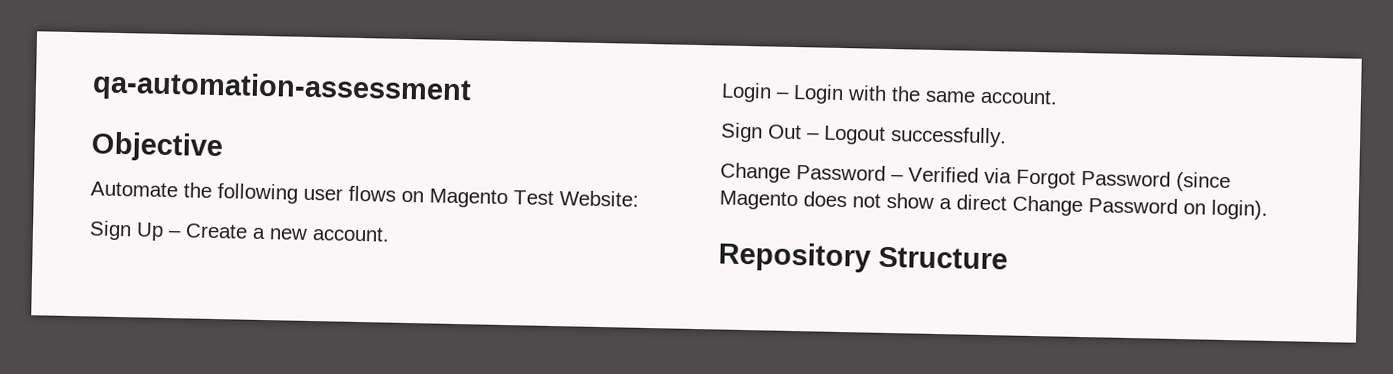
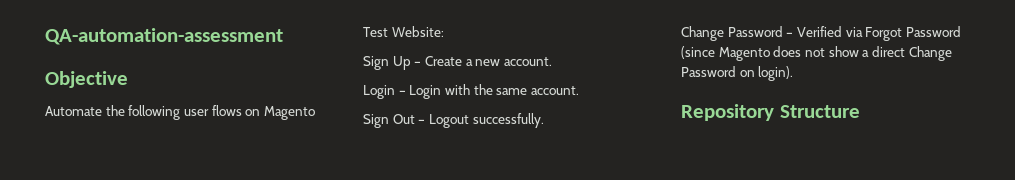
[92,70,472,107] qa-automation-assessment -> [45,28,283,45] QA-automation-assessment

